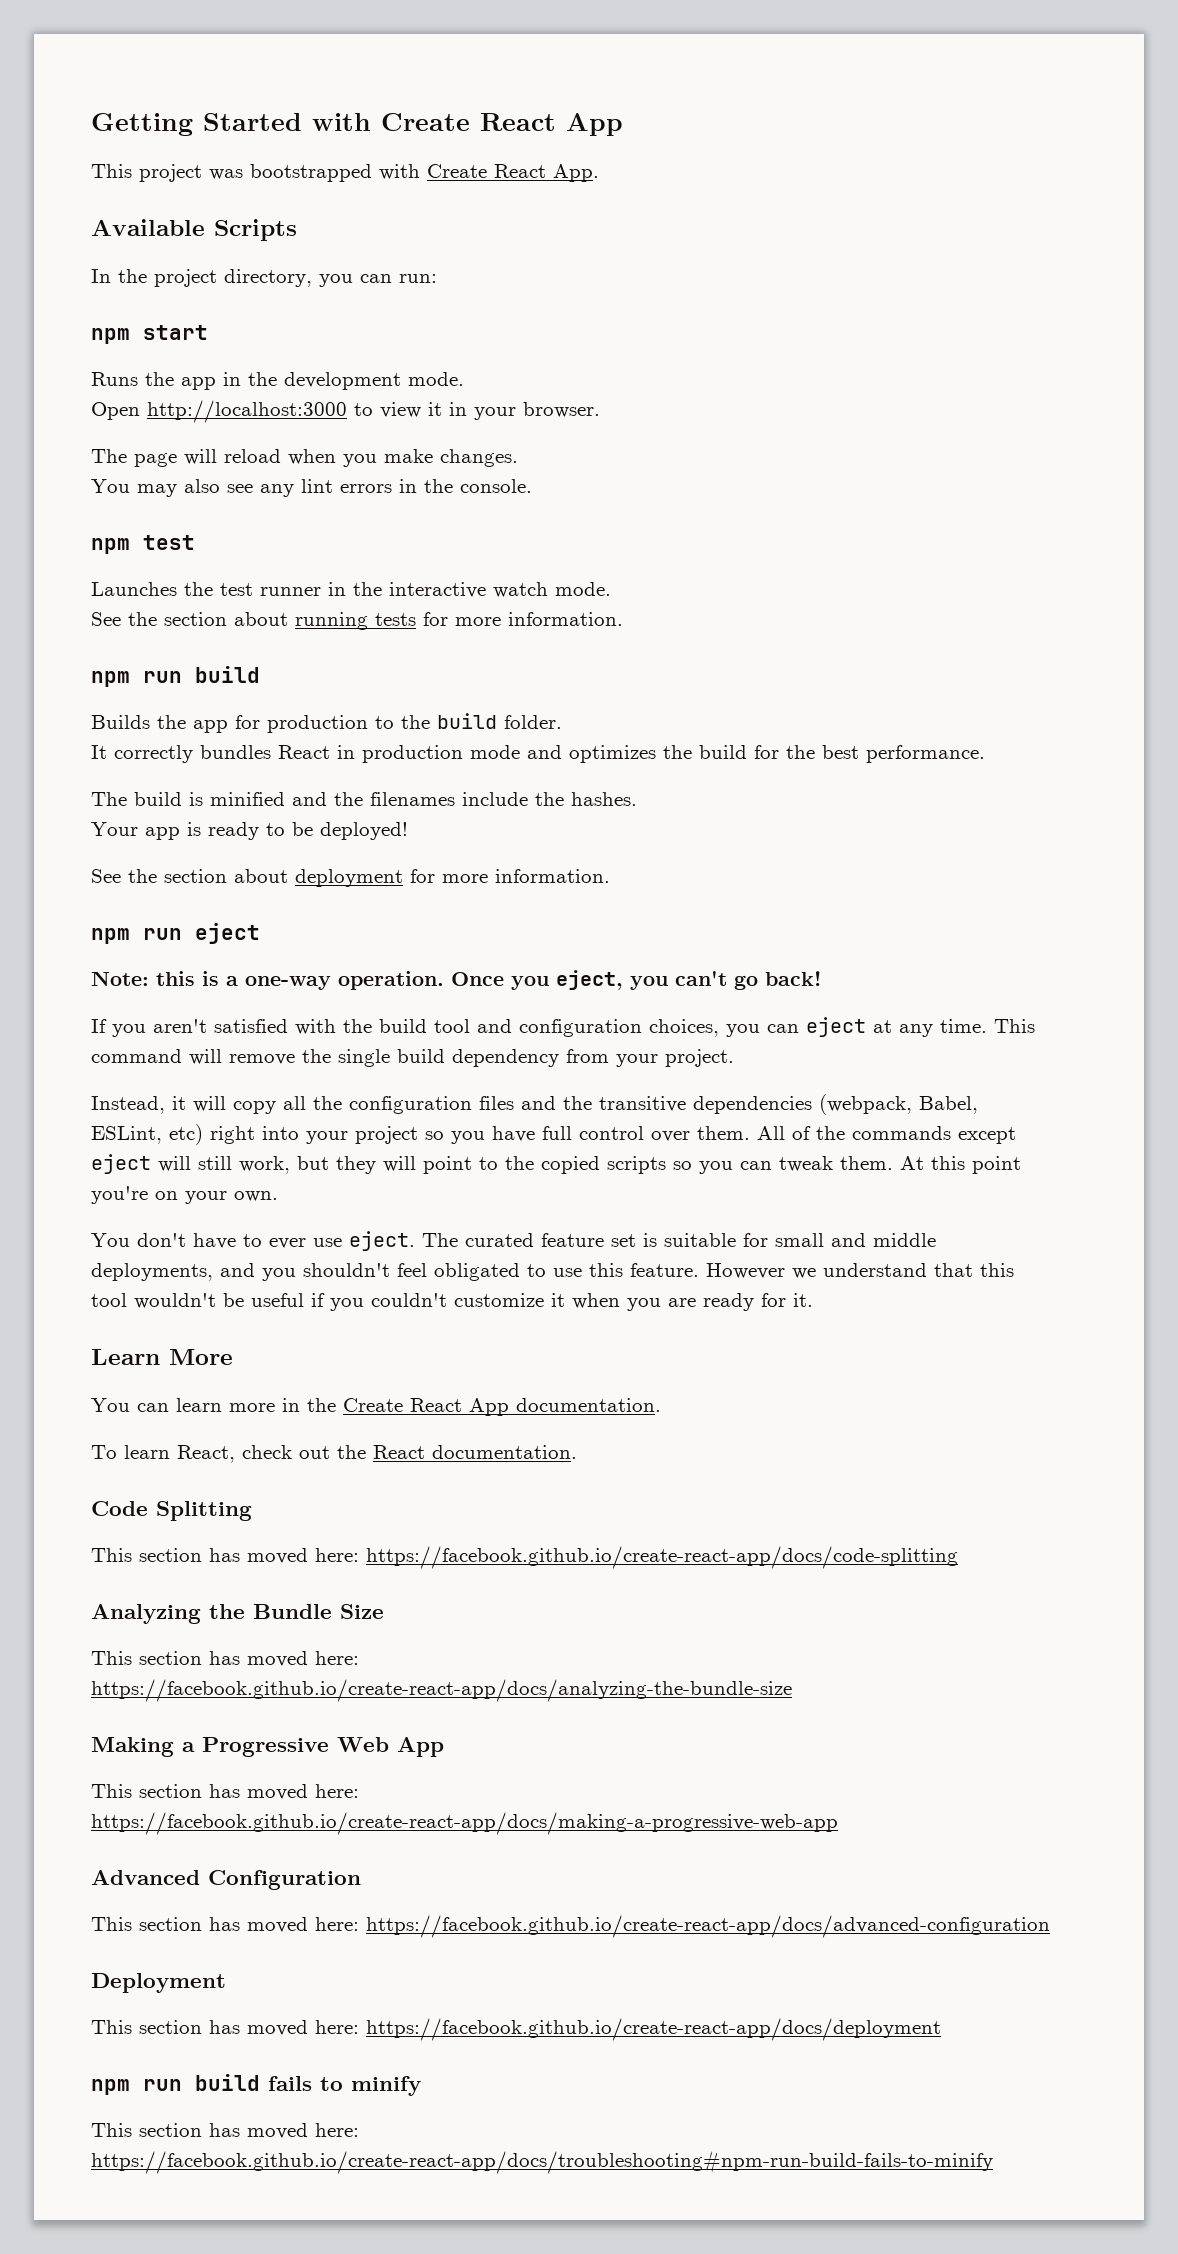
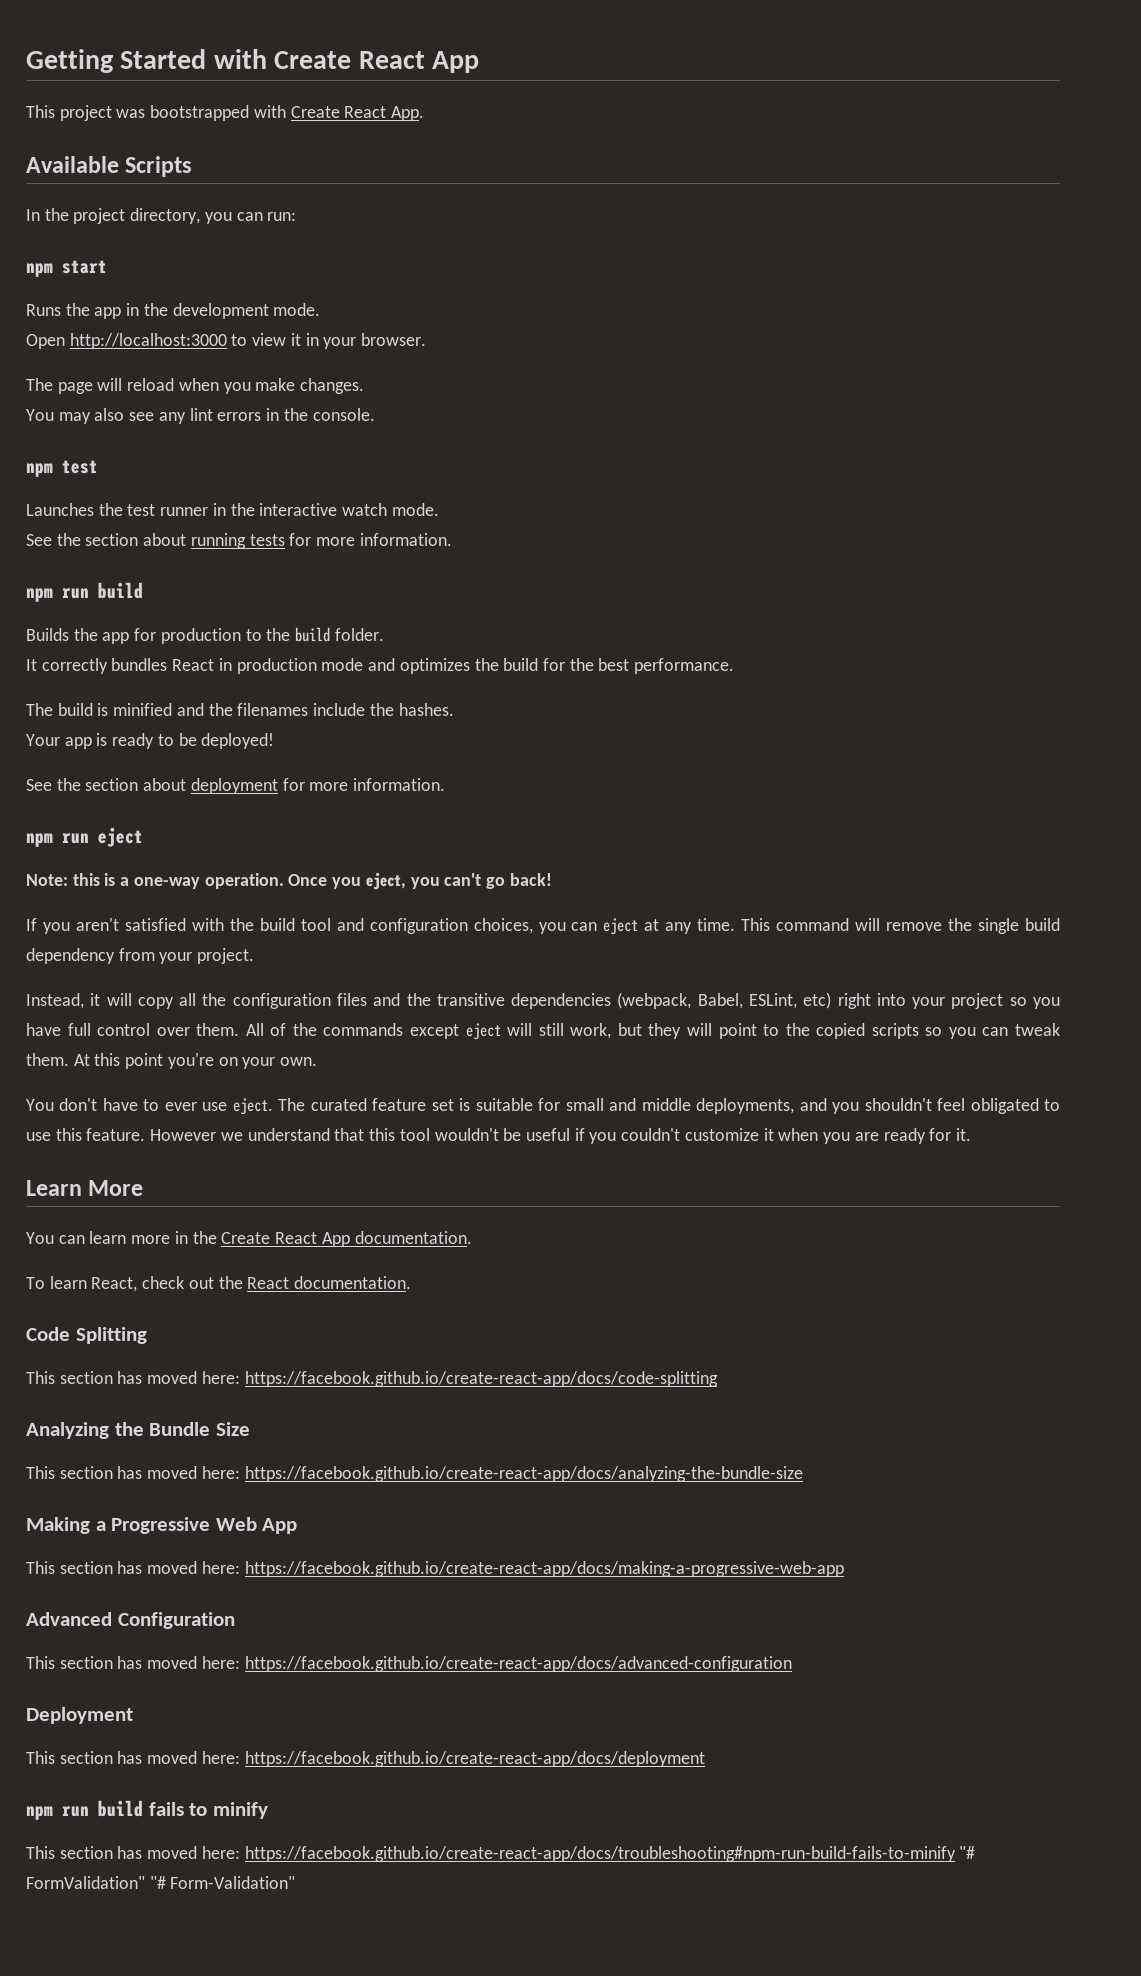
(993, 2162) none -> [959,1846,976,1859] [26,1876,296,1889] "# FormValidation" "# Form-Validation"

